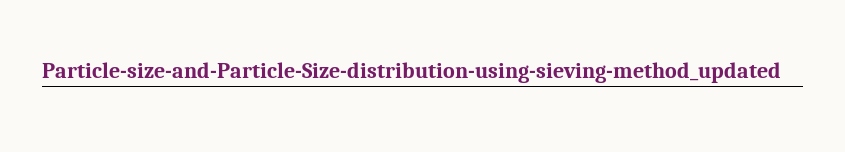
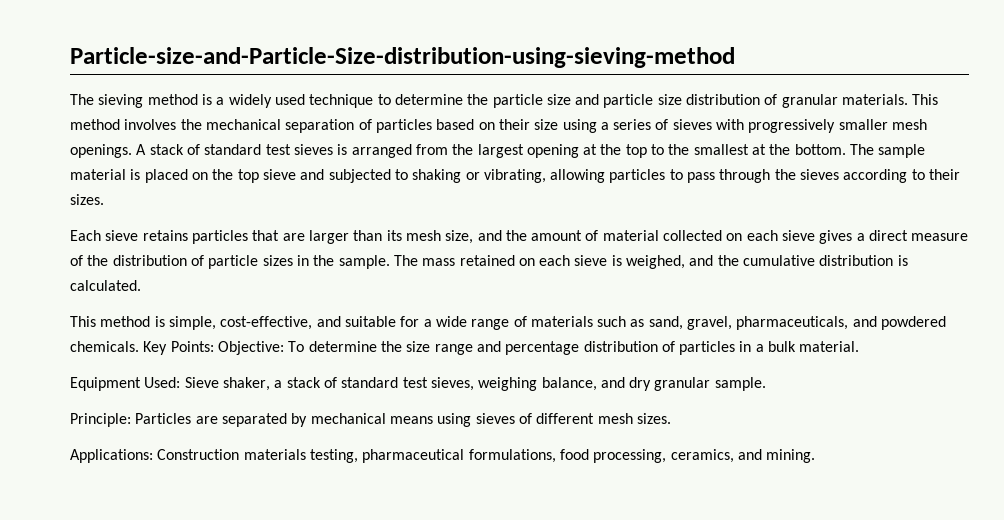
[42,62,781,83] Particle-size-and-Particle-Size-distribution-using-sieving-method_updated -> [70,47,735,68] [70,94,939,108] [70,119,928,133] [70,144,926,158] [70,169,961,183] [70,194,104,205] [70,230,969,244] [70,255,908,269] [70,280,141,291] [70,316,947,330] [70,341,860,355] [70,377,766,391] [70,413,671,427] [70,449,816,463] Particle-size-and-Particle-Size-distribution-using-sieving-method // The sieving method is a widely used technique to determine the particle size and particle size distribution of granular materials. This method involves the mechanical separation of particles based on their size using a series of sieves with progressively smaller mesh openings. A stack of standard test sieves is arranged from the largest opening at the top to the smallest at the bottom. The sample material is placed on the top sieve and subjected to shaking or vibrating, allowing particles to pass through the sieves according to their sizes. // Each sieve retains particles that are larger than its mesh size, and the amount of material collected on each sieve gives a direct measure of the distribution of particle sizes in the sample. The mass retained on each sieve is weighed, and the cumulative distribution is calculated. // This method is simple, cost-effective, and suitable for a wide range of materials such as sand, gravel, pharmaceuticals, and powdered chemicals. Key Points: Objective: To determine the size range and percentage distribution of particles in a bulk material. // Equipment Used: Sieve shaker, a stack of standard test sieves, weighing balance, and dry granular sample. // Principle: Particles are separated by mechanical means using sieves of different mesh sizes. // Applications: Construction materials testing, pharmaceutical formulations, food processing, ceramics, and mining.

